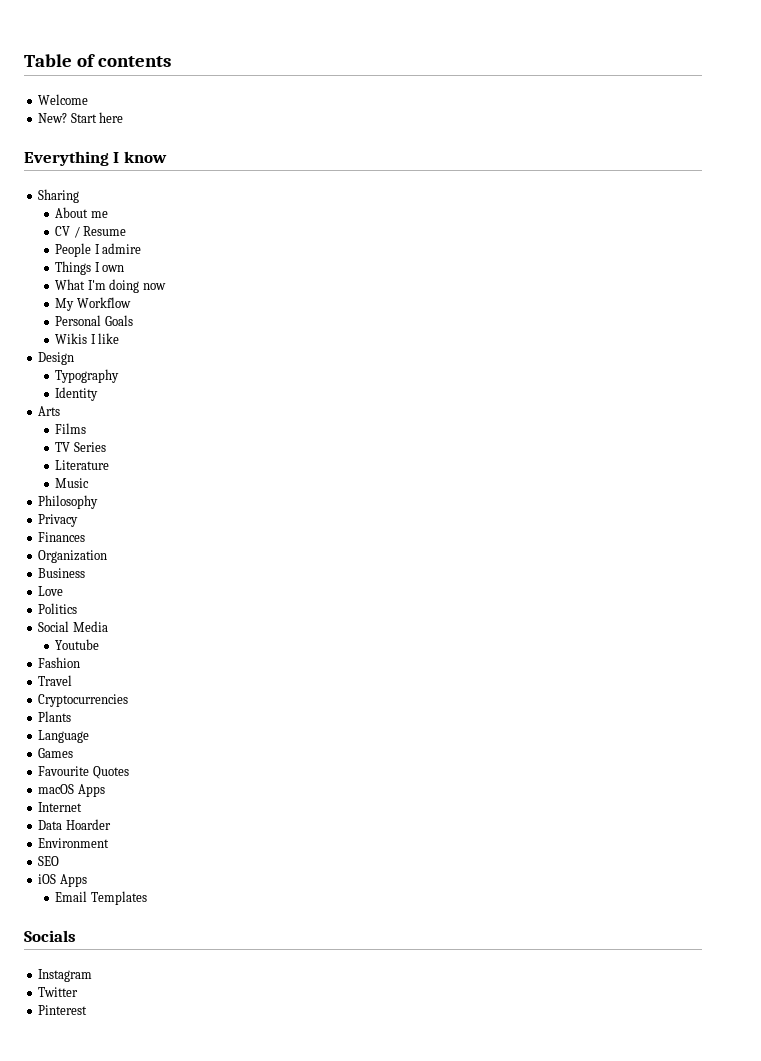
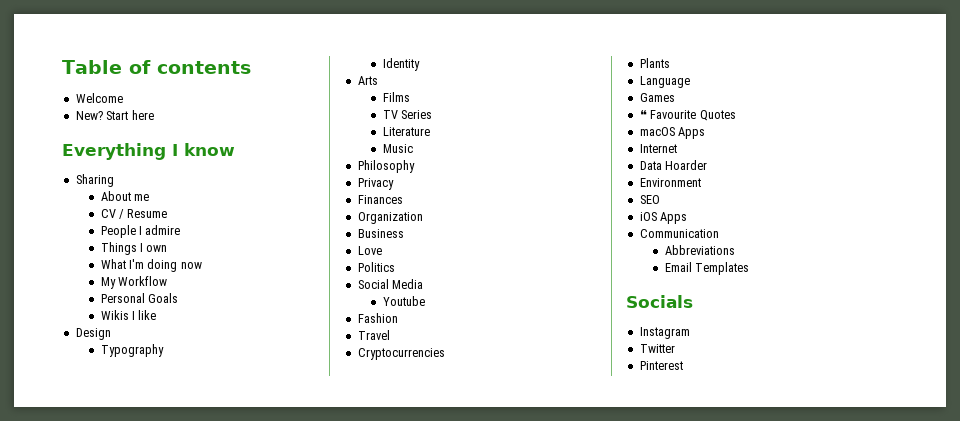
(74, 753) none -> [639,110,647,119] ❝
(87, 880) none -> [639,229,719,238] [664,245,735,255] // Communication // Abbreviations

